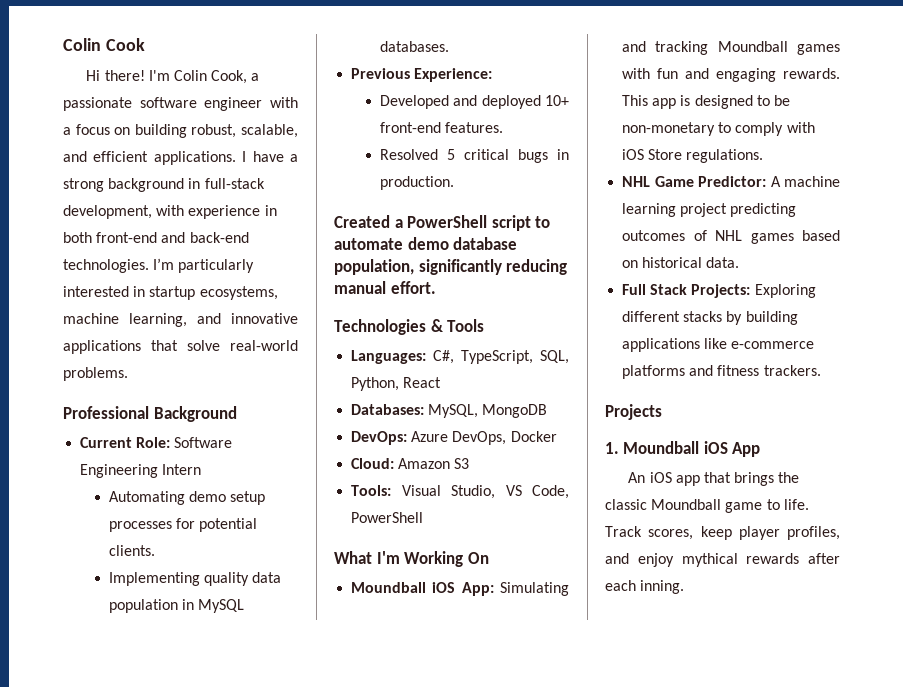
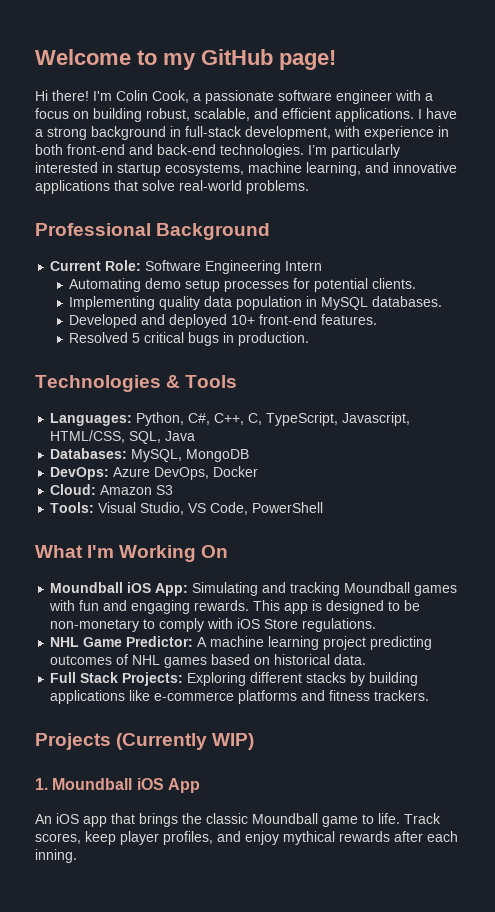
[63,38,145,51] Colin Cook -> [35,49,336,70] Welcome to my GitHub page!
[351,68,493,82] // Previous Experience: -> (443, 301) none
[334,215,551,231] [334,237,518,250] [334,259,568,275] [334,281,436,294] [334,319,485,335] [351,350,569,364] [351,377,442,391] Created a PowerShell script to automate demo database population, significantly reducing manual effort. // Technologies & Tools // Languages: C#, TypeScript, SQL, Python, React -> [35,375,238,392] [50,412,411,426] [50,430,196,444] Technologies & Tools // Languages: Python, C#, C++, C, TypeScript, Javascript, HTML/CSS, SQL, Java
(662, 412) none -> [116,733,255,750] (Currently WIP)

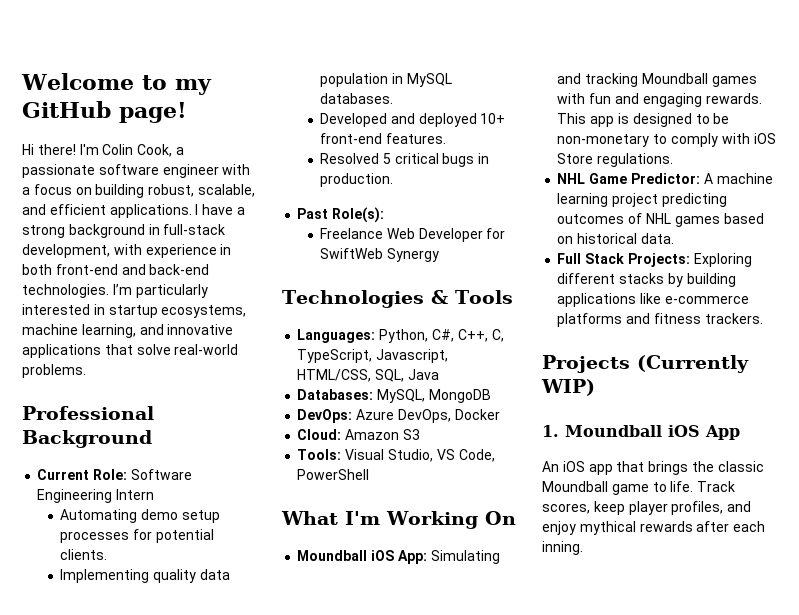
(310, 339) none -> [297,207,385,223] [320,228,506,242] [320,248,439,262] // Past Role(s): // Freelance Web Developer for SwiftWeb Synergy

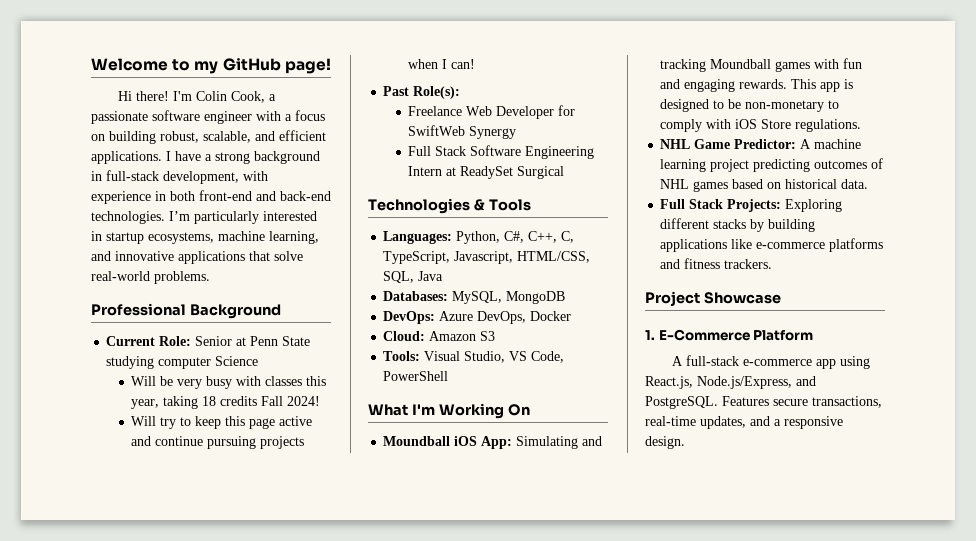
[130,469,192,480] [37,489,155,503] [60,509,220,523] [60,529,214,543] [60,549,108,560] [60,569,230,583] [320,73,452,87] [320,93,394,104] [320,113,506,127] [320,133,446,144] [320,153,490,167] [320,173,394,187] Software Engineering Intern // Automating demo setup processes for potential clients. // Implementing quality data population in MySQL databases. // Developed and deployed 10+ front-end features. // Resolved 5 critical bugs in production. -> [195,336,311,346] [106,356,259,369] [131,376,327,389] [131,396,321,409] [131,416,313,429] [131,436,305,449] [408,59,476,69] Senior at Penn State studying computer Science // Will be very busy with classes this year, taking 18 credits Fall 2024! // Will try to keep this page active and continue pursuing projects when I can!
(439, 255) none -> [408,145,595,159] [408,166,565,179] // Full Stack Software Engineering Intern at ReadySet Surgical
[542,355,749,373] [541,379,595,396] [542,425,740,440] [542,461,764,475] [542,481,736,495] [542,501,752,515] [542,521,766,535] [542,541,583,555] Projects (Currently WIP) // 1. Moundball iOS App // An iOS app that brings the classic Moundball game to life. Track scores, keep player profiles, and enjoy mythical rewards after each inning. -> [645,291,781,306] [645,329,814,341] [671,355,870,369] [645,376,816,389] [645,396,882,409] [645,416,843,429] [645,436,685,449] Project Showcase // 1. E-Commerce Platform // A full-stack e-commerce app using React.js, Node.js/Express, and PostgreSQL. Features secure transactions, real-time updates, and a responsive design.

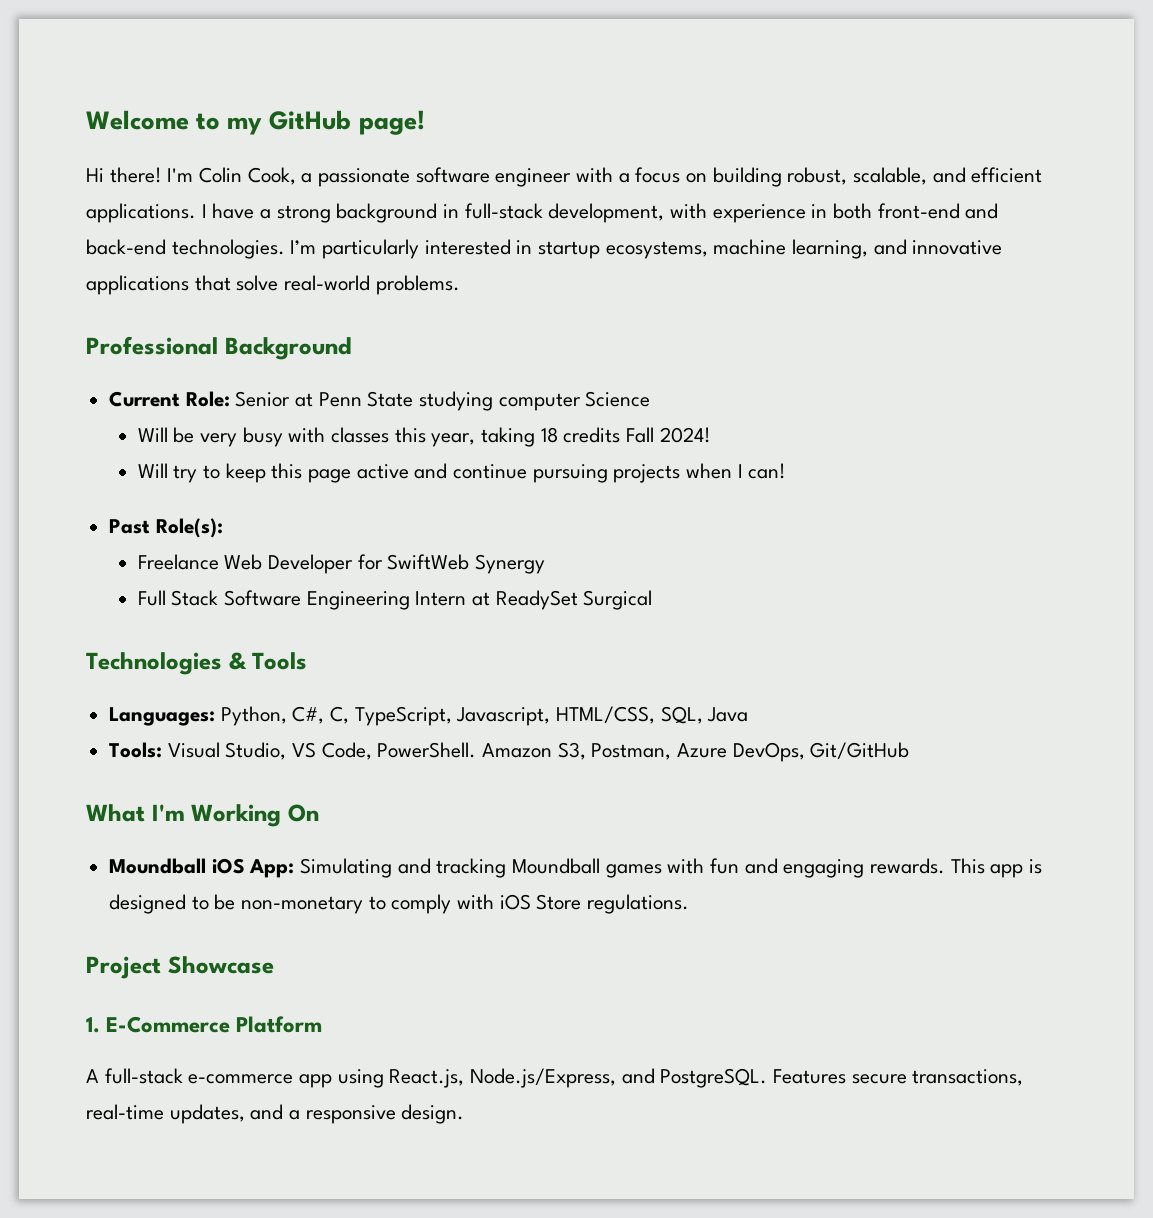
[528,231,558,243] C++, -> (325, 715) none
[383,291,566,304] [383,311,572,324] [383,331,496,341] // Databases: MySQL, MongoDB // DevOps: Azure DevOps, Docker // Cloud: Amazon S3 -> (749, 714) none
[383,371,449,381] PowerShell -> [377,742,910,762] PowerShell. Amazon S3, Postman, Azure DevOps, Git/GitHub
[660,139,862,149] [660,158,884,172] [660,179,869,192] [660,199,843,212] [660,218,816,232] [660,238,884,252] [660,258,773,269] // NHL Game Predictor: A machine learning project predicting outcomes of NHL games based on historical data. // Full Stack Projects: Exploring different stacks by building applications like e-commerce platforms and fitness trackers. -> (690, 904) none

